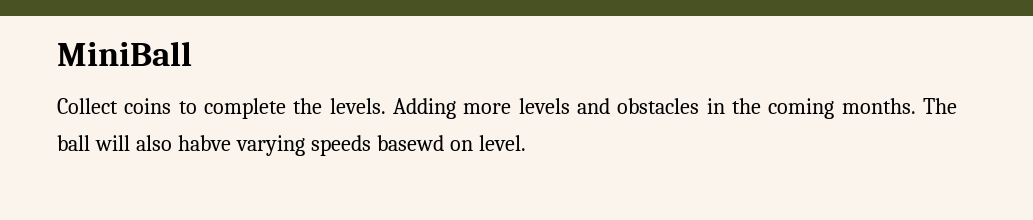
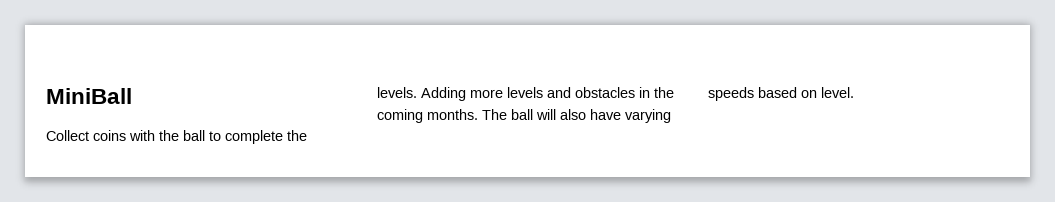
(172, 106) none -> [129,130,205,141] with the ball
[177,135,231,151] habve -> [590,109,621,120] have
[376,135,444,151] basewd -> [758,87,797,98] based

